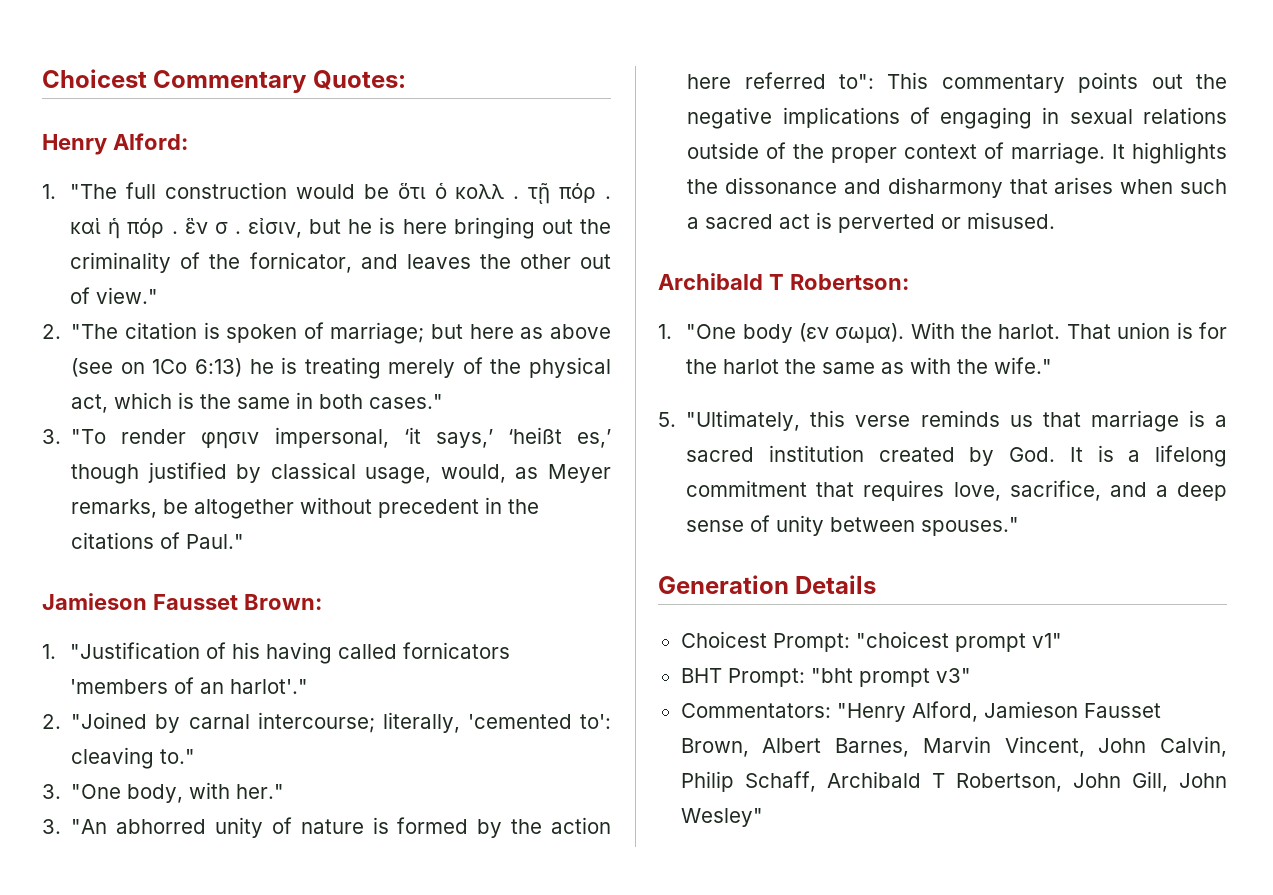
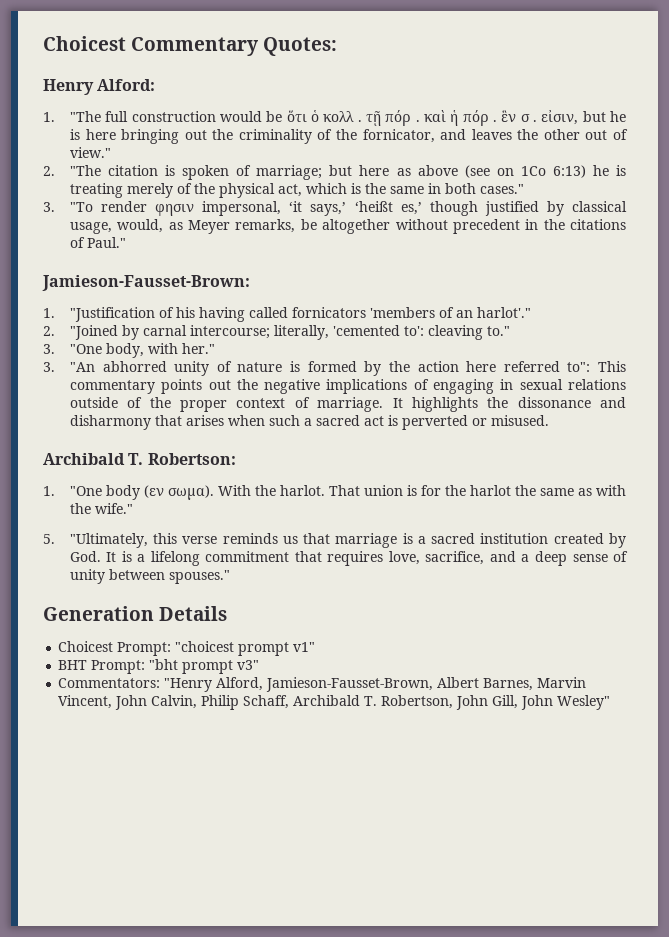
[42,593,322,610] Jamieson Fausset Brown: -> [42,275,250,291] Jamieson-Fausset-Brown:
[768,274,784,290] T -> [128,453,144,465] T.
[983,701,1161,718] [680,738,749,757] Jamieson Fausset Brown, -> [266,677,434,692] Jamieson-Fausset-Brown,
[931,773,945,788] T -> [364,696,378,706] T.

